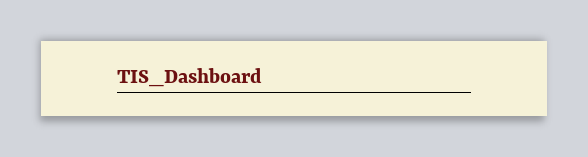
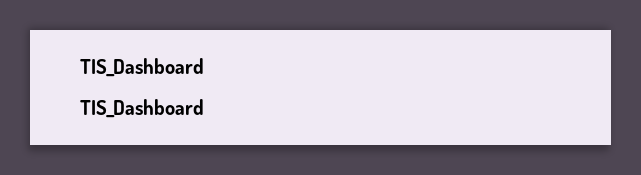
[117,68,262,87] TIS_Dashboard -> [80,58,204,77] [80,99,204,118] TIS_Dashboard // TIS_Dashboard

